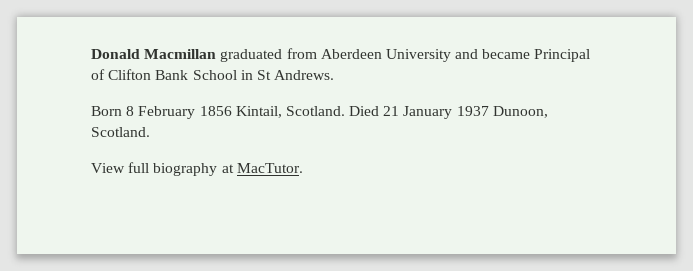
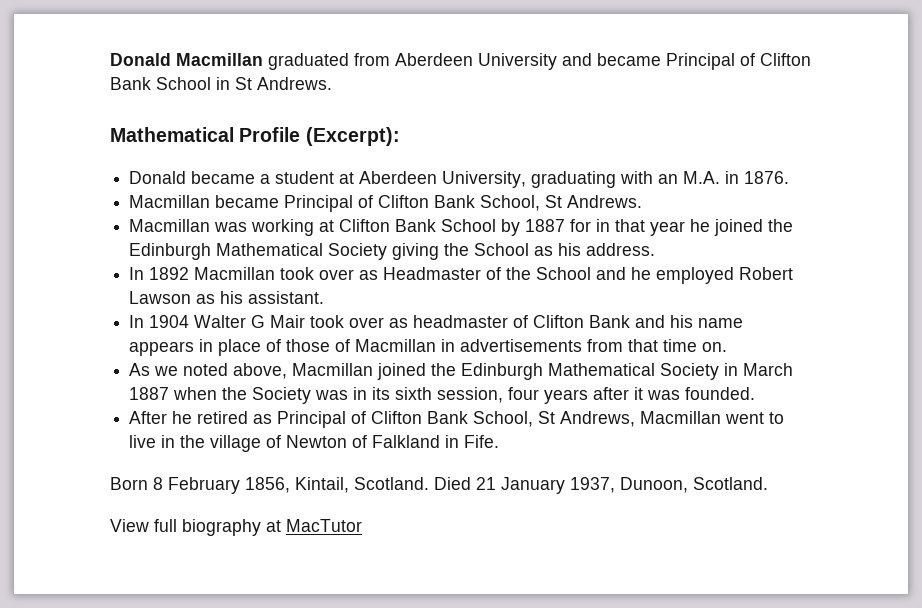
(335, 75) none -> [110,127,400,146] [129,171,790,188] [129,195,643,212] [129,219,794,236] [129,243,656,260] [129,267,794,284] [129,291,325,304] [129,315,744,328] [129,339,728,356] [129,363,794,380] [129,387,756,404] [129,411,785,428] [129,435,500,452] // Mathematical Profile (Excerpt): // Donald became a student at Aberdeen University, graduating with an M.A. in 1876. // Macmillan became Principal of Clifton Bank School, St Andrews. // Macmillan was working at Clifton Bank School by 1887 for in that year he joined the Edinburgh Mathematical Society giving the School as his address. // In 1892 Macmillan took over as Headmaster of the School and he employed Robert Lawson as his assistant. // In 1904 Walter G Mair took over as headmaster of Clifton Bank and his name appears in place of those of Macmillan in advertisements from that time on. // As we noted above, Macmillan joined the Edinburgh Mathematical Society in March 1887 when the Society was in its sixth session, four years after it was founded. // After he retired as Principal of Clifton Bank School, St Andrews, Macmillan went to live in the village of Newton of Falkland in Fife.
[199,106,232,116] 1856 -> [245,477,290,493] 1856,
[456,106,489,116] 1937 -> [570,477,615,493] 1937,
[236,163,303,173] MacTutor. -> [286,519,362,532] MacTutor

